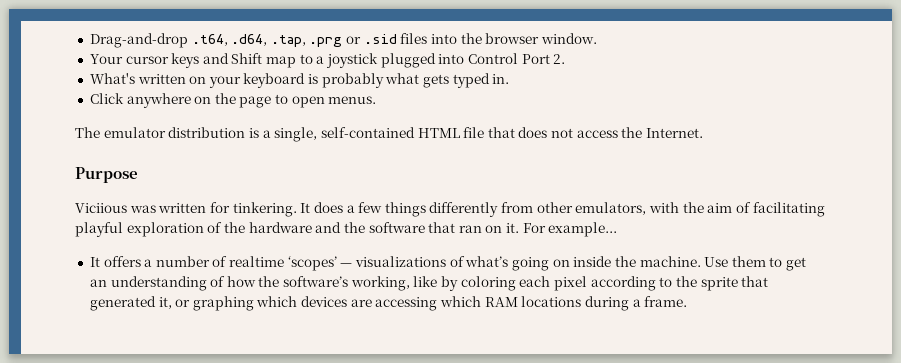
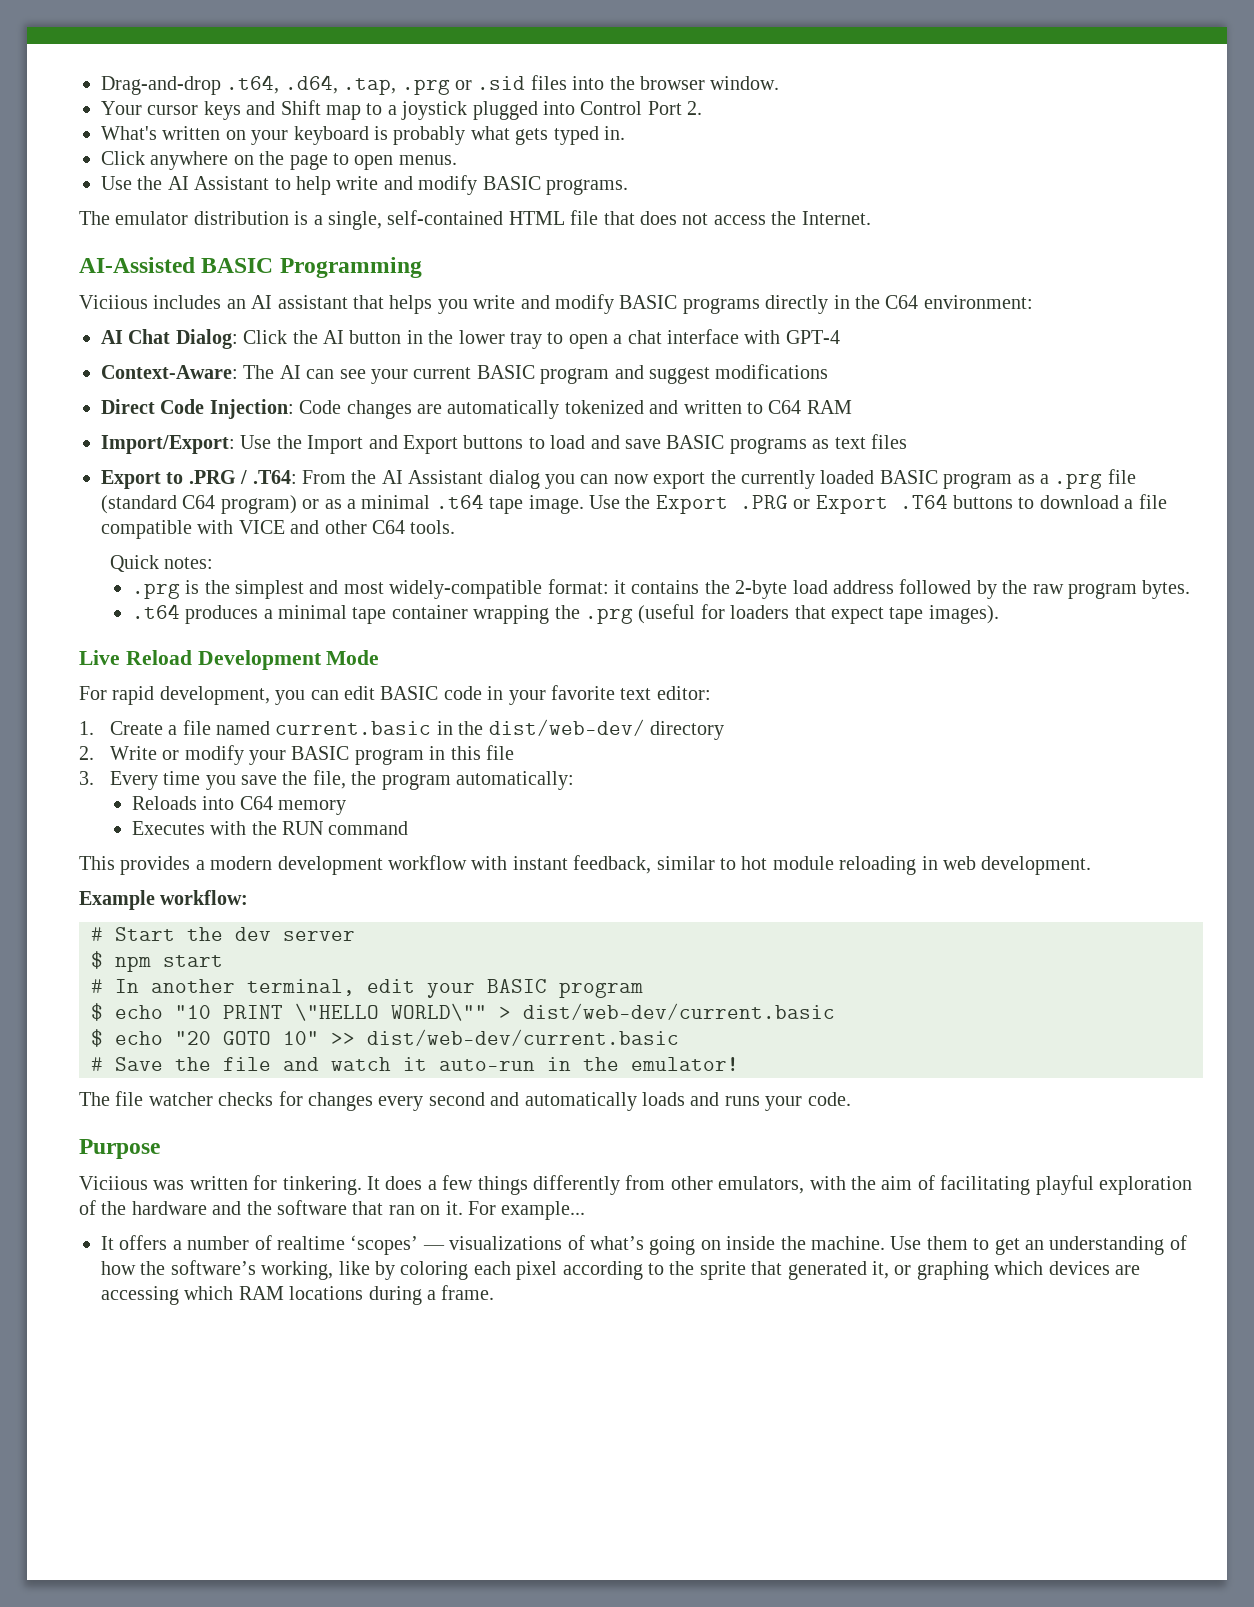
(377, 100) none -> [101,175,628,195] // Use the AI Assistant to help write and modify BASIC programs.
(704, 133) none -> [79,257,422,278] [79,294,1033,314] [101,329,840,349] [101,364,829,384] [101,399,852,419] [101,434,907,454] [101,469,1136,489] [101,494,1167,514] [101,520,456,539] [109,555,214,572] [131,579,1191,599] [131,604,999,624] [79,650,380,670] [79,685,711,705] [79,719,725,740] [79,745,515,765] [79,770,575,790] [131,796,347,815] [131,821,409,835] [79,855,1092,875] [79,890,249,910] [91,927,355,941] [91,951,223,972] [91,979,643,998] [91,1003,835,1021] [91,1029,679,1047] [91,1057,739,1071] [79,1091,851,1111] // AI-Assisted BASIC Programming // Viciious includes an AI assistant that helps you write and modify BASIC programs directly in the C64 environment: // AI Chat Dialog: Click the AI button in the lower tray to open a chat interface with GPT-4 // Context-Aware: The AI can see your current BASIC program and suggest modifications // Direct Code Injection: Code changes are automatically tokenized and written to C64 RAM // Import/Export: Use the Import and Export buttons to load and save BASIC programs as text files // Export to .PRG / .T64: From the AI Assistant dialog you can now export the currently loaded BASIC program as a .prg file (standard C64 program) or as a minimal .t64 tape image. Use the Export .PRG or Export .T64 buttons to download a file compatible with VICE and other C64 tools. // Quick notes: // .prg is the simplest and most widely-compatible format: it contains the 2-byte load address followed by the raw program bytes. // .t64 produces a minimal tape container wrapping the .prg (useful for loaders that expect tape images). // Live Reload Development Mode // For rapid development, you can edit BASIC code in your favorite text editor: // 1. Create a file named current.basic in the dist/web-dev/ directory // 2. Write or modify your BASIC program in this file // 3. Every time you save the file, the program automatically: // Reloads into C64 memory // Executes with the RUN command // This provides a modern development workflow with instant feedback, similar to hot module reloading in web development. // Example workflow: // # Start the dev server // $ npm start // # In another terminal, edit your BASIC program // $ echo "10 PRINT \"HELLO WORLD\"" > dist/web-dev/current.basic // $ echo "20 GOTO 10" >> dist/web-dev/current.basic // # Save the file and watch it auto-run in the emulator! // The file watcher checks for changes every second and automatically loads and runs your code.

